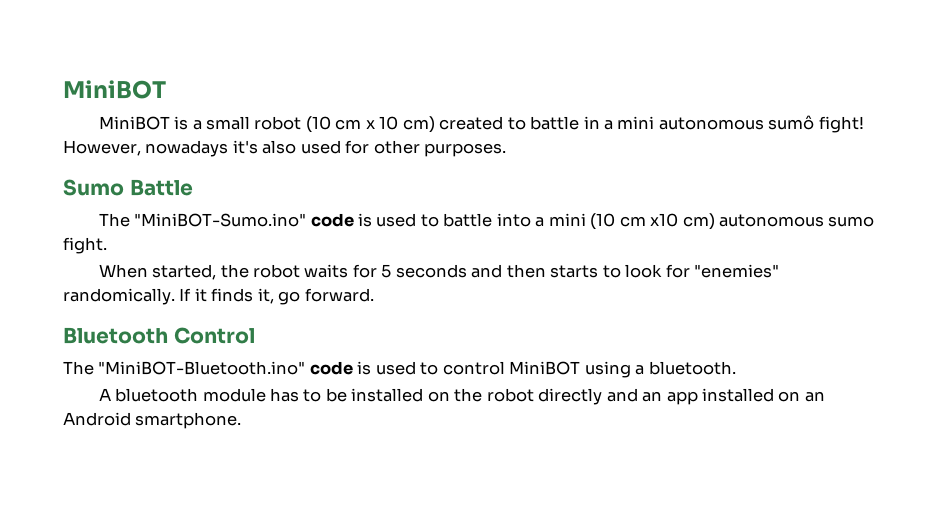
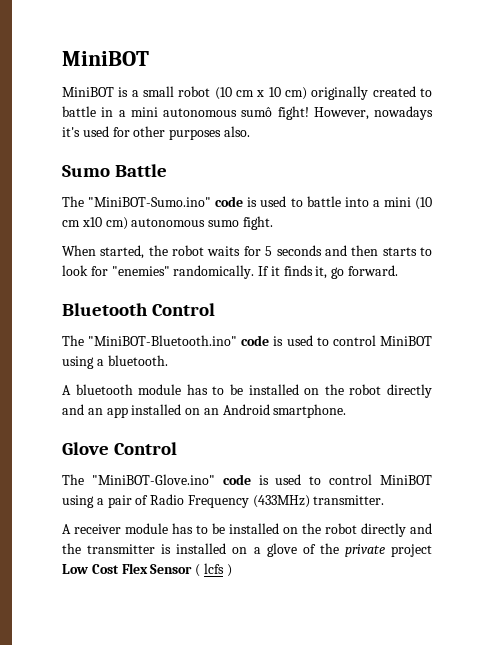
(435, 124) none -> [311,86,369,100] originally
[262,140,297,154] also -> (80, 132) none
[424,143,507,157] purposes. -> [169,126,250,140] purposes also.
(242, 420) none -> [62,442,178,455] [62,474,432,485] [62,494,385,508] [62,523,432,537] [62,543,432,557] [62,563,232,577] // Glove Control // The "MiniBOT-Glove.ino" code is used to control MiniBOT using a pair of Radio Frequency (433MHz) transmitter. // A receiver module has to be installed on the robot directly and the transmitter is installed on a glove of the private project Low Cost Flex Sensor ( lcfs )

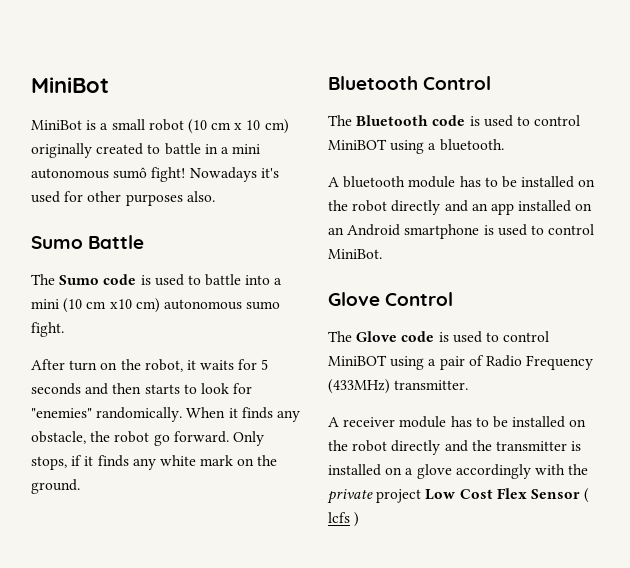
[62,51,149,66] [62,87,114,97] MiniBOT // MiniBOT -> [31,77,109,93] [31,120,82,130] MiniBot // MiniBot
[313,106,433,120] However, nowadays -> [189,167,257,182] Nowadays
[88,197,212,207] "MiniBOT-Sumo.ino" -> [59,275,100,285] Sumo
[62,245,205,259] When started, the robot -> [31,359,196,372] After turn on the robot, it
[258,265,399,279] If it finds it, go forward. -> [186,407,300,422] [31,431,264,446] [31,455,278,470] [31,479,80,494] When it finds any obstacle, the robot go forward. Only stops, if it finds any white mark on the ground.
[88,335,238,346] "MiniBOT-Bluetooth.ino" -> [356,115,429,126] Bluetooth
[273,404,347,418] smartphone. -> [404,224,595,239] [328,249,382,259] smartphone is used to control MiniBot.
[91,474,215,485] "MiniBOT-Glove.ino" -> [356,331,398,342] Glove
[302,544,316,554] of -> [455,464,565,479] accordingly with

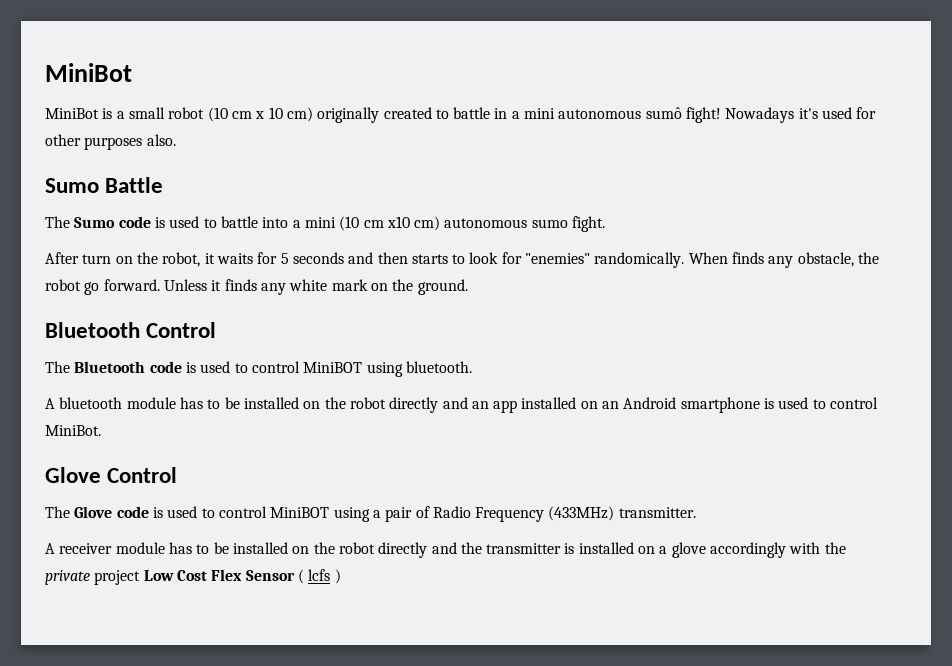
[228,408,238,418] it -> (728, 258) none
[232,431,264,446] [31,455,83,470] Only stops, if -> [163,279,207,291] Unless
[428,143,437,150] a -> (403, 369) none

